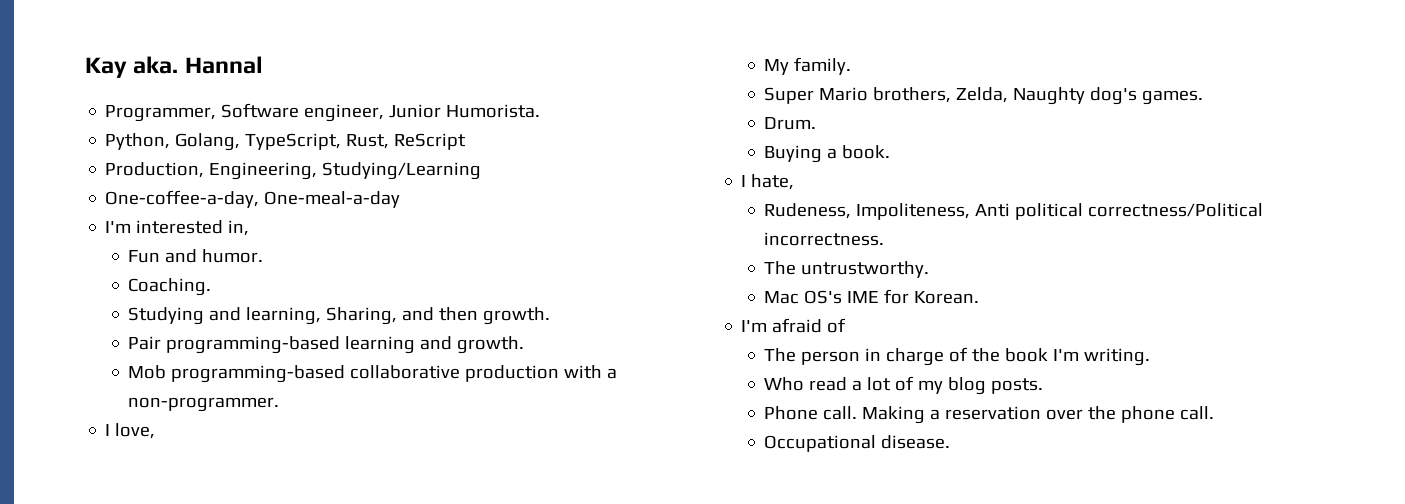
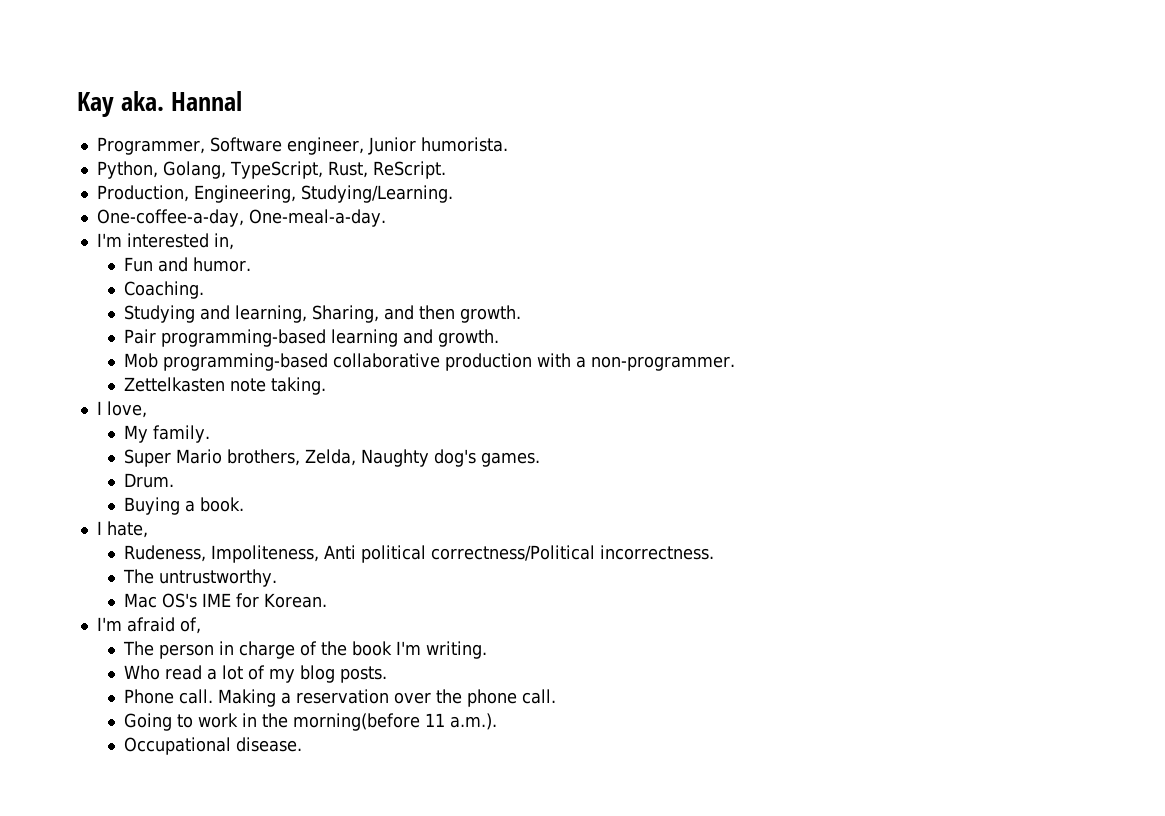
[446,104,541,118] Humorista. -> [420,137,508,152] humorista.
[394,133,467,150] ReScript -> [372,161,446,179] ReScript.
[322,162,482,180] Studying/Learning -> [300,185,453,203] Studying/Learning.
[264,191,401,208] One-meal-a-day -> [248,209,386,227] One-meal-a-day.
(280, 404) none -> [124,377,327,395] // Zettelkasten note taking.
[827,318,847,333] of -> [179,617,201,634] of,
(1215, 413) none -> [124,713,498,731] // Going to work in the morning(before 11 a.m.).

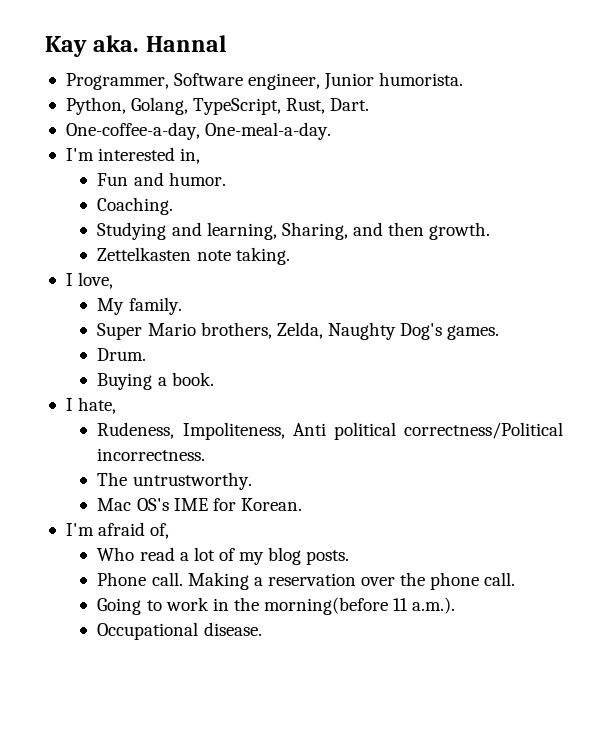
[372,161,446,179] [96,185,453,203] ReScript. // Production, Engineering, Studying/Learning. -> [330,98,370,111] Dart.
[124,329,500,347] [124,353,736,371] // Pair programming-based learning and growth. // Mob programming-based collaborative production with a non-programmer. -> (491, 231) none
[434,449,477,467] dog's -> [400,323,443,340] Dog's
[123,641,488,659] // The person in charge of the book I'm writing. -> (170, 531) none

